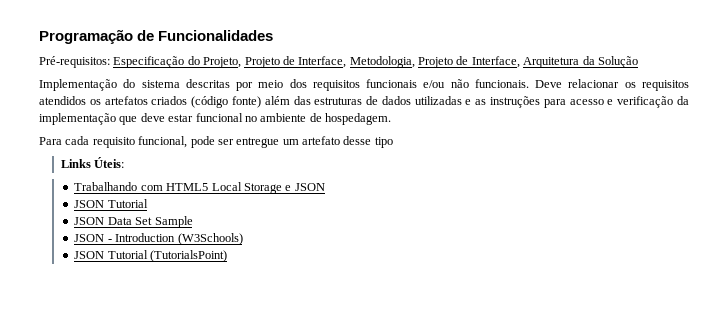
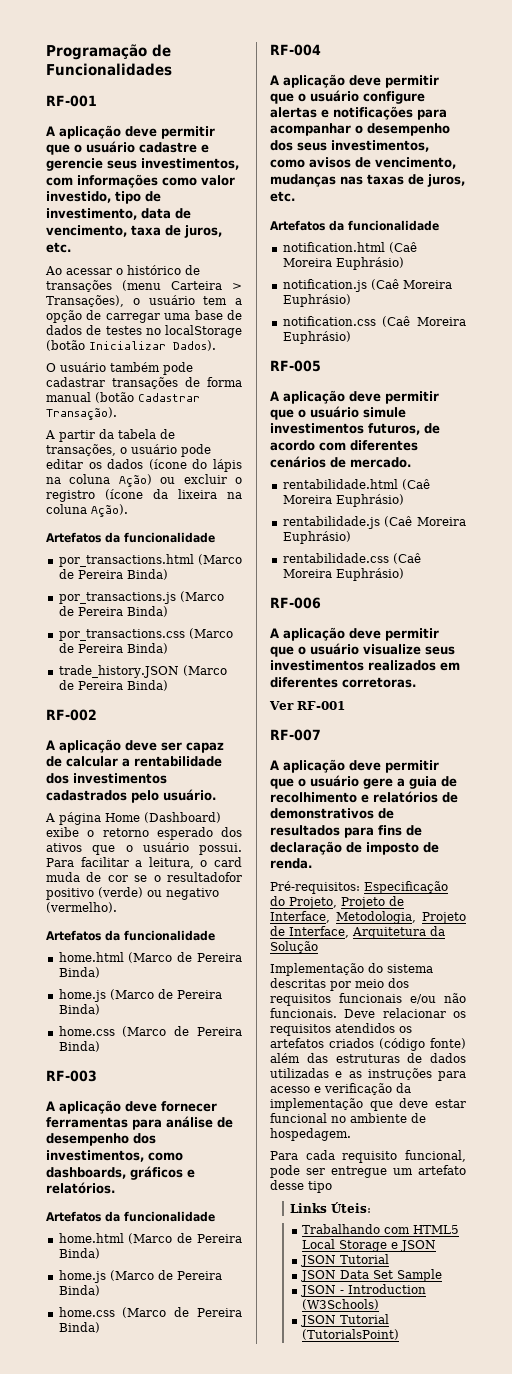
(274, 35) none -> [46,95,97,107] [46,125,215,139] [46,141,209,155] [46,158,239,171] [46,174,235,188] [46,191,161,204] [46,208,191,220] [46,225,222,238] [46,242,71,253] [45,265,200,275] [46,280,242,292] [46,295,242,307] [46,310,242,323] [46,325,242,338] [46,340,216,351] [46,362,193,375] [46,377,242,389] [46,392,200,403] [46,407,117,420] [45,429,175,442] [46,444,211,457] [46,459,242,472] [46,474,243,487] [46,489,242,502] [46,504,128,517] [46,532,215,543] [58,554,242,567] [58,569,168,580] [58,591,224,604] [58,606,168,617] [58,628,233,641] [58,643,168,654] [58,665,227,678] [58,680,168,691] [46,709,97,721] [46,739,224,753] [46,756,222,767] [46,773,167,784] [46,789,216,803] [45,812,221,825] [46,827,242,840] [46,842,242,855] [46,857,242,869] [46,872,242,882] [46,887,219,900] [46,902,117,913] [46,930,215,941] [58,952,242,963] [58,967,100,978] [58,989,222,1002] [58,1004,100,1015] [58,1026,242,1037] [58,1041,100,1052] [46,1070,97,1082] [46,1100,217,1114] [46,1116,233,1130] [46,1133,156,1146] [46,1150,183,1162] [46,1166,195,1180] [46,1182,115,1194] [46,1211,215,1222] [58,1233,242,1244] [58,1248,100,1259] [58,1270,222,1283] [58,1285,100,1296] [58,1307,242,1318] [58,1322,100,1333] [270,44,321,56] [270,74,439,88] [270,90,425,104] [270,106,447,120] [270,123,450,136] [270,140,429,152] [270,157,456,169] [270,174,465,187] [270,191,295,202] [270,220,439,231] [282,242,417,253] [282,257,404,270] [282,279,452,292] [282,294,351,307] [282,316,466,327] [282,331,351,344] [270,360,321,372] [270,390,439,404] [270,406,406,420] [270,423,440,435] [270,440,418,451] [270,456,411,468] [282,479,430,490] [282,494,404,507] [282,516,466,529] [282,531,351,544] [282,553,421,564] [282,568,404,581] [270,597,321,609] [270,627,439,641] [270,643,455,657] [270,660,460,671] [270,677,416,688] [269,701,345,710] [270,729,321,741] [270,759,439,773] [270,775,457,789] [270,791,458,803] [270,808,394,819] [270,825,422,838] [270,841,439,855] [270,858,312,869] // RF-001 // A aplicação deve permitir que o usuário cadastre e gerencie seus investimentos, com informações como valor investido, tipo de investimento, data de vencimento, taxa de juros, etc. // Ao acessar o histórico de transações (menu Carteira > Transações), o usuário tem a opção de carregar uma base de dados de testes no localStorage (botão Inicializar Dados). // O usuário também pode cadastrar transações de forma manual (botão Cadastrar Transação). // A partir da tabela de transações, o usuário pode editar os dados (ícone do lápis na coluna Ação) ou excluir o registro (ícone da lixeira na coluna Ação). // Artefatos da funcionalidade // por_transactions.html (Marco de Pereira Binda) // por_transactions.js (Marco de Pereira Binda) // por_transactions.css (Marco de Pereira Binda) // trade_history.JSON (Marco de Pereira Binda) // RF-002 // A aplicação deve ser capaz de calcular a rentabilidade dos investimentos cadastrados pelo usuário. // A página Home (Dashboard) exibe o retorno esperado dos ativos que o usuário possui. Para facilitar a leitura, o card muda de cor se o resultadofor positivo (verde) ou negativo (vermelho). // Artefatos da funcionalidade // home.html (Marco de Pereira Binda) // home.js (Marco de Pereira Binda) // home.css (Marco de Pereira Binda) // RF-003 // A aplicação deve fornecer ferramentas para análise de desempenho dos investimentos, como dashboards, gráficos e relatórios. // Artefatos da funcionalidade // home.html (Marco de Pereira Binda) // home.js (Marco de Pereira Binda) // home.css (Marco de Pereira Binda) // RF-004 // A aplicação deve permitir que o usuário configure alertas e notificações para acompanhar o desempenho dos seus investimentos, como avisos de vencimento, mudanças nas taxas de juros, etc. // Artefatos da funcionalidade // notification.html (Caê Moreira Euphrásio) // notification.js (Caê Moreira Euphrásio) // notification.css (Caê Moreira Euphrásio) // RF-005 // A aplicação deve permitir que o usuário simule investimentos futuros, de acordo com diferentes cenários de mercado. // rentabilidade.html (Caê Moreira Euphrásio) // rentabilidade.js (Caê Moreira Euphrásio) // rentabilidade.css (Caê Moreira Euphrásio) // RF-006 // A aplicação deve permitir que o usuário visualize seus investimentos realizados em diferentes corretoras. // Ver RF-001 // RF-007 // A aplicação deve permitir que o usuário gere a guia de recolhimento e relatórios de demonstrativos de resultados para fins de declaração de imposto de renda.

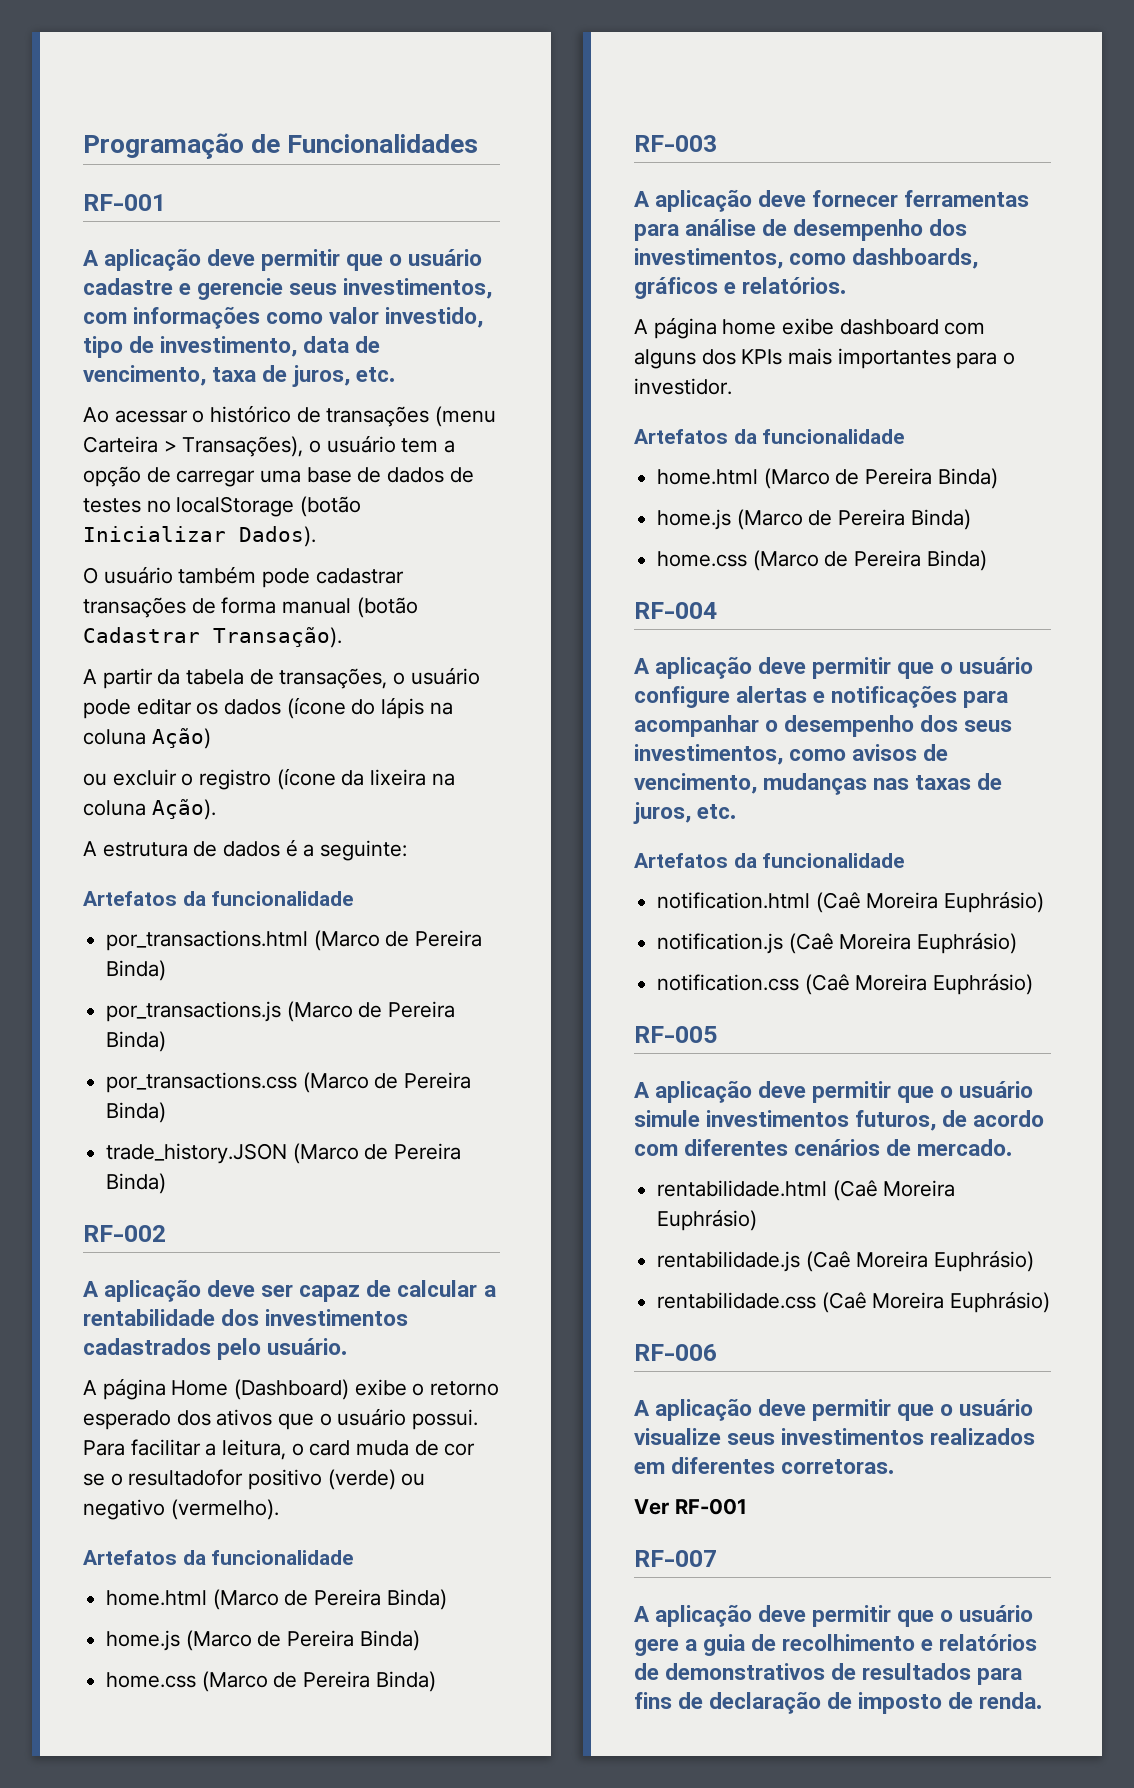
(152, 480) none -> (211, 738) //
(128, 510) none -> [83,839,408,861] // A estrutura de dados é a seguinte:
(115, 1188) none -> [634,317,986,339] [634,348,1016,369] [634,378,732,395] // A página home exibe dashboard com alguns dos KPIs mais importantes para o investidor.
[270,881,448,894] [270,896,404,909] [270,911,466,924] [270,926,445,939] [270,941,318,953] [270,963,433,976] [270,978,409,991] [270,993,466,1006] [270,1008,466,1018] [270,1023,412,1036] [270,1038,466,1051] [270,1053,466,1063] [270,1068,466,1081] [270,1083,411,1095] [270,1098,466,1111] [270,1113,426,1123] [270,1128,351,1141] [270,1150,466,1163] [270,1165,466,1178] [270,1180,332,1193] [289,1202,371,1213] [302,1224,460,1234] [302,1239,437,1252] [300,1254,390,1267] [300,1269,443,1282] [300,1284,427,1297] [302,1299,380,1310] [300,1314,390,1327] [302,1329,400,1340] // Pré-requisitos: Especificação do Projeto, Projeto de Interface, Metodologia, Projeto de Interface, Arquitetura da Solução // Implementação do sistema descritas por meio dos requisitos funcionais e/ou não funcionais. Deve relacionar os requisitos atendidos os artefatos criados (código fonte) além das estruturas de dados utilizadas e as instruções para acesso e verificação da implementação que deve estar funcional no ambiente de hospedagem. // Para cada requisito funcional, pode ser entregue um artefato desse tipo // Links Úteis: // Trabalhando com HTML5 Local Storage e JSON // JSON Tutorial // JSON Data Set Sample // JSON - Introduction (W3Schools) // JSON Tutorial (TutorialsPoint) -> (1043, 1700) none

